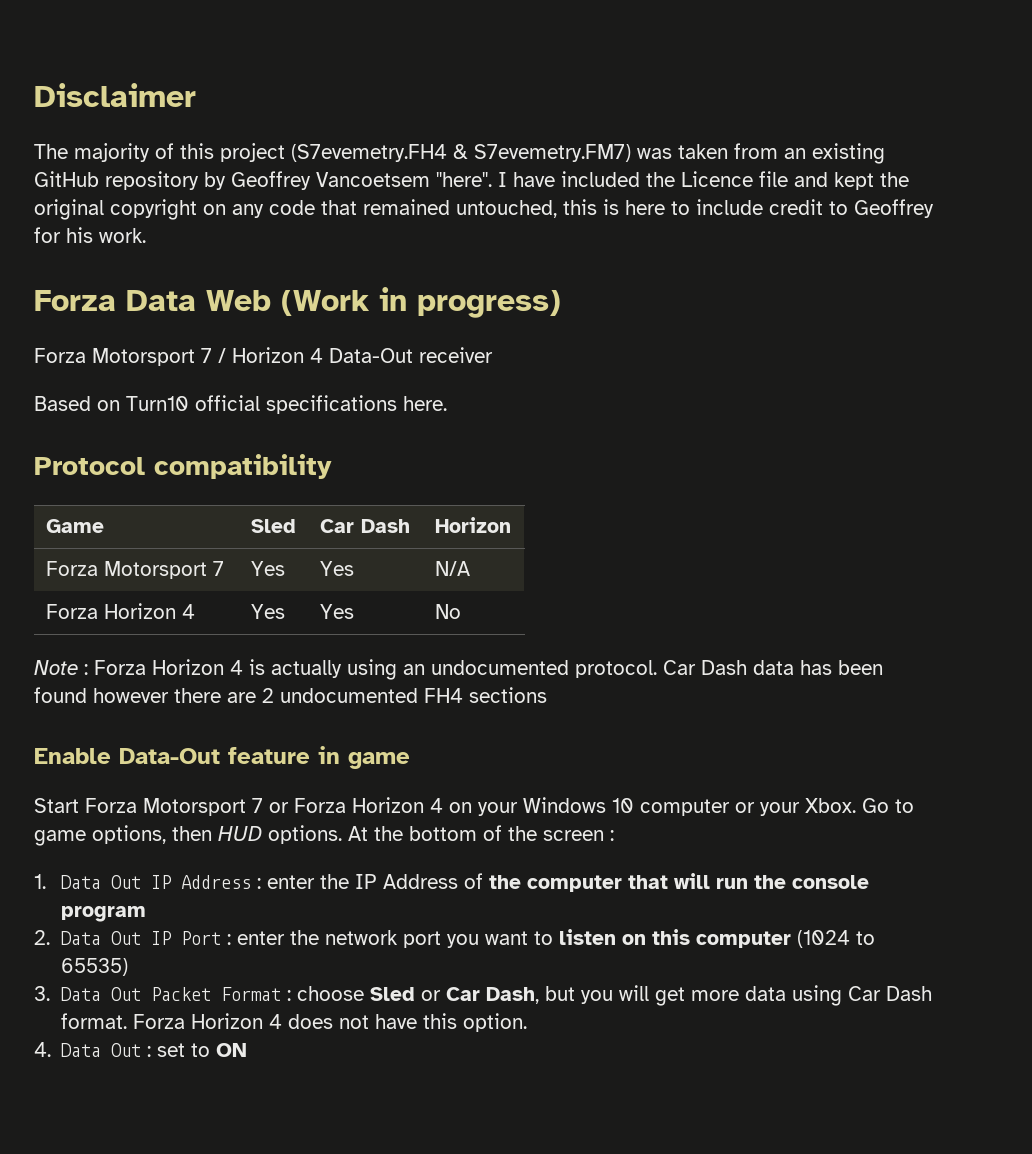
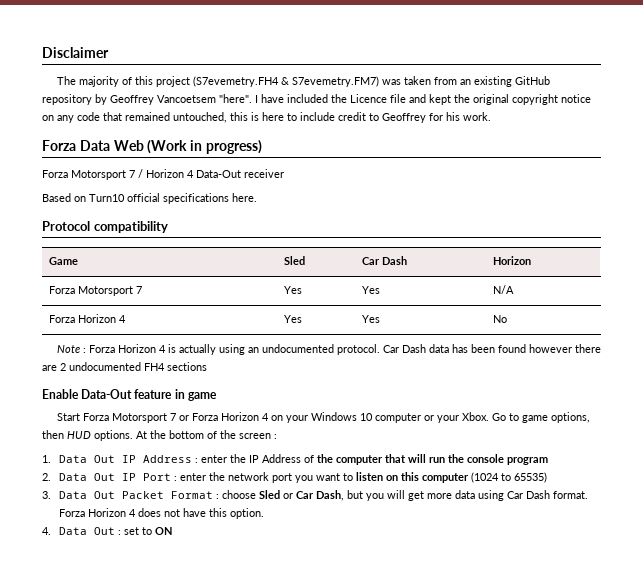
(197, 209) none -> [561,94,591,103] notice

